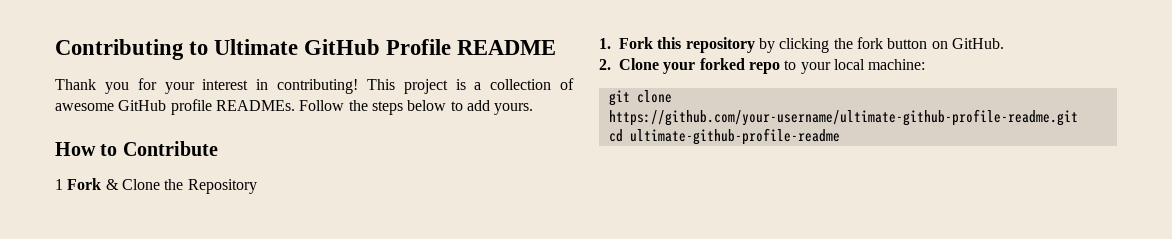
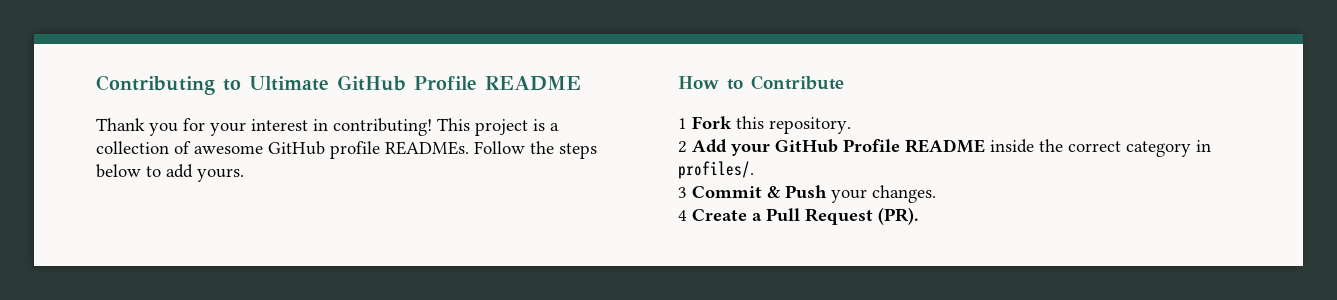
[105,179,257,194] [599,37,1004,53] [599,58,926,74] [608,90,672,106] [608,109,1078,126] [608,128,840,145] & Clone the Repository // 1. Fork this repository by clicking the fork button on GitHub. // 2. Clone your forked repo to your local machine: // git clone https://github.com/your-username/ultimate-github-profile-readme.git // cd ultimate-github-profile-readme -> [736,116,851,134] [678,139,1211,157] [678,161,754,179] [678,185,936,203] [678,207,919,225] this repository. // 2 Add your GitHub Profile README inside the correct category in profiles/. // 3 Commit & Push your changes. // 4 Create a Pull Request (PR).

